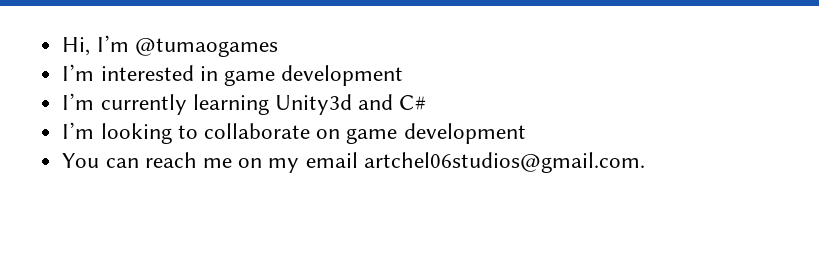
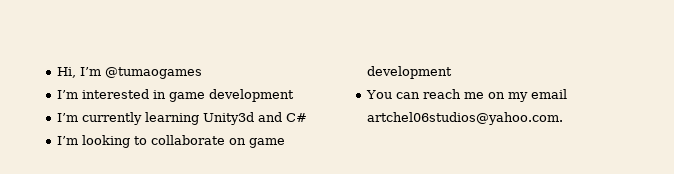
[363,152,645,173] artchel06studios@gmail.com. -> [367,112,564,125] artchel06studios@yahoo.com.

